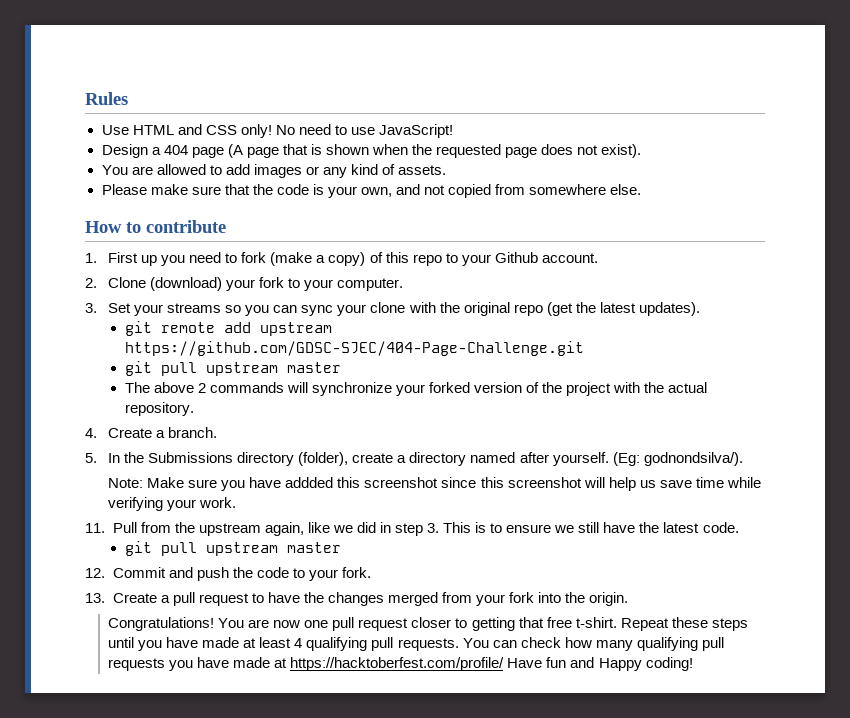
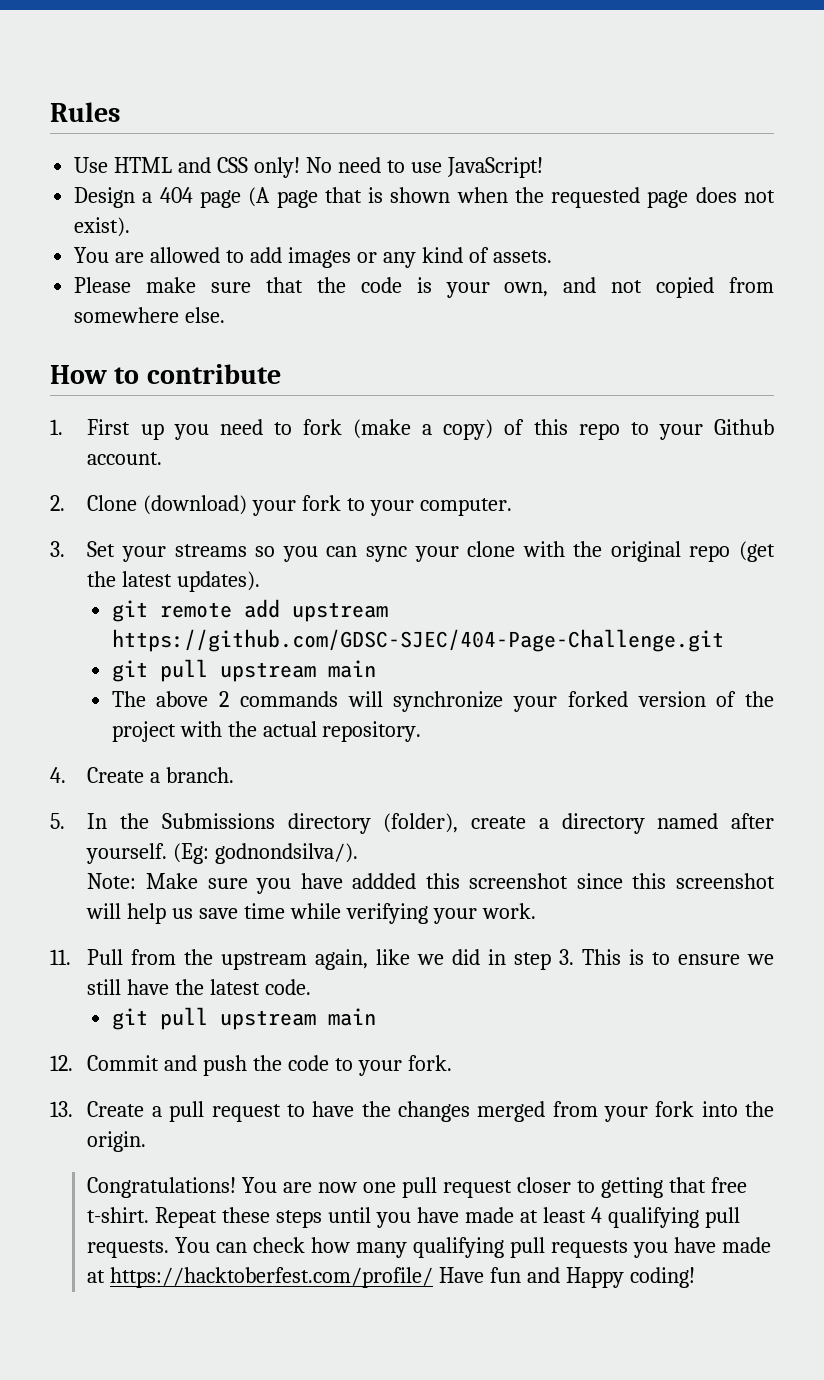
[286,362,341,373] master -> [327,660,376,678] main
[286,542,341,553] master -> [327,1008,376,1026] main

